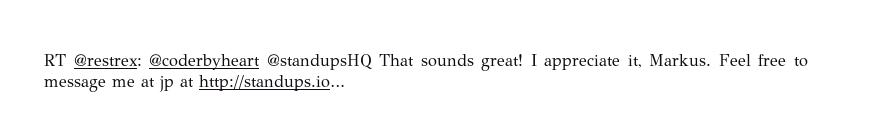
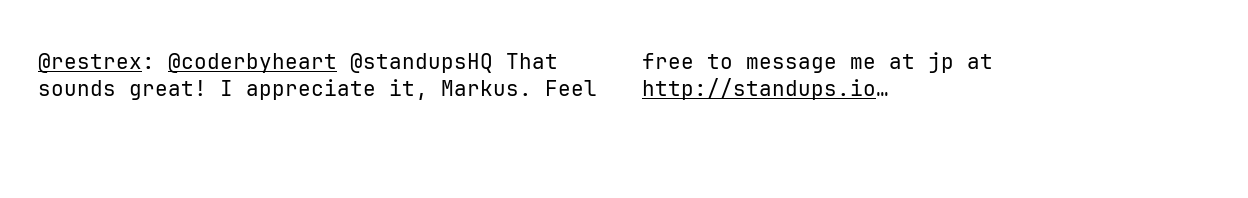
[44,54,66,66] RT -> (38, 63) none

